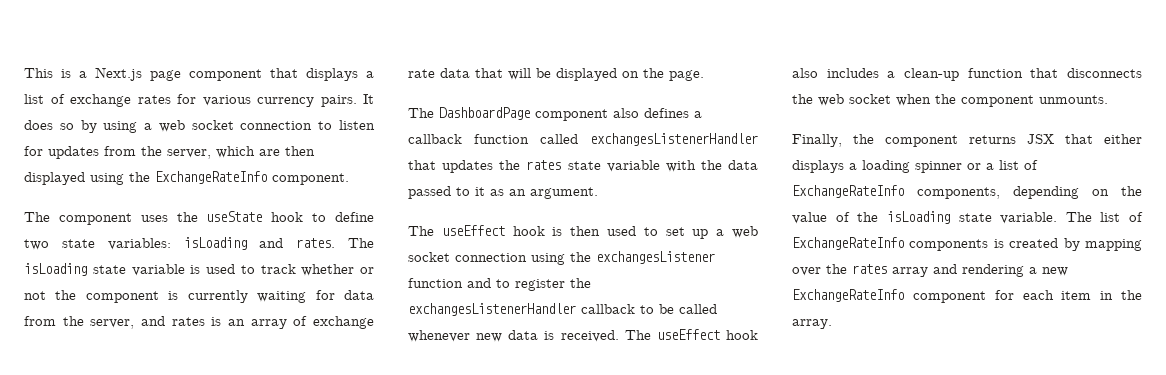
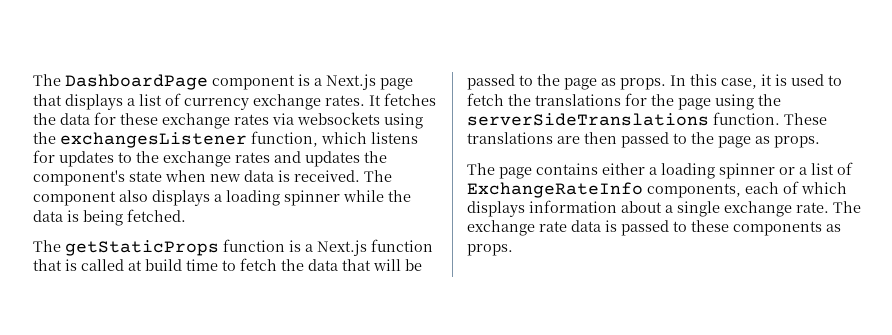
[24,68,53,78] This -> [33,74,295,90] The DashboardPage component
[189,69,262,81] component -> (413, 84) none
[70,94,374,107] [24,120,375,133] [24,146,315,159] [24,171,349,185] [24,211,374,225] [24,237,374,250] [24,263,374,276] [24,290,374,303] [24,316,374,329] [408,68,704,81] [408,107,702,121] [408,133,758,146] [408,160,758,173] [408,186,598,199] [408,225,758,239] [408,251,715,265] [408,278,591,291] [408,303,717,316] [408,330,470,342] exchange rates for various currency pairs. It does so by using a web socket connection to listen for updates from the server, which are then displayed using the ExchangeRateInfo component. // The component uses the useState hook to define two state variables: isLoading and rates. The isLoading state variable is used to track whether or not the component is currently waiting for data from the server, and rates is an array of exchange rate data that will be displayed on the page. // The DashboardPage component also defines a callback function called exchangesListenerHandler that updates the rates state variable with the data passed to it as an argument. // The useEffect hook is then used to set up a web socket connection using the exchangesListener function and to register the exchangesListenerHandler callback to be called whenever -> [184,93,436,110] [33,112,423,129] [33,131,418,148] [33,150,387,167] [33,170,206,186] currency exchange rates. It fetches the data for these exchange rates via websockets using the exchangesListener function, which listens for updates to the exchange rates and updates the component's state when
[656,329,758,340] [792,68,1142,81] [792,94,1108,107] [792,134,1142,147] [792,160,844,173] useEffect hook also includes a clean-up function that disconnects the web socket when the component unmounts. // Finally, the component returns JSX that either displays -> [33,190,411,206] [33,209,186,226] [33,239,433,256] [33,258,422,271] [467,74,842,90] [467,93,781,110] [467,112,827,126] [467,132,820,148] [467,163,645,179] component also displays a loading spinner while the data is being fetched. // The getStaticProps function is a Next.js function that is called at build time to fetch the data that will be passed to the page as props. In this case, it is used to fetch the translations for the page using the serverSideTranslations function. These translations are then passed to the page as props. // The page contains either
[1013,186,1142,199] [792,211,1143,224] [792,237,1142,251] [792,264,1068,277] [792,289,1142,303] [792,319,832,329] depending on the value of the isLoading state variable. The list of ExchangeRateInfo components is created by mapping over the rates array and rendering a new ExchangeRateInfo component for each item in the array. -> [745,181,847,194] [467,200,861,217] [467,220,841,236] [467,244,513,256] each of which displays information about a single exchange rate. The exchange rate data is passed to these components as props.

